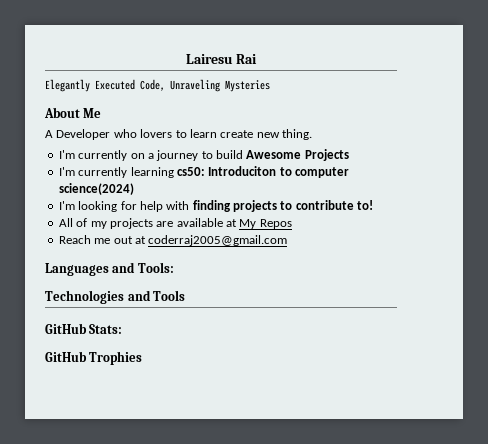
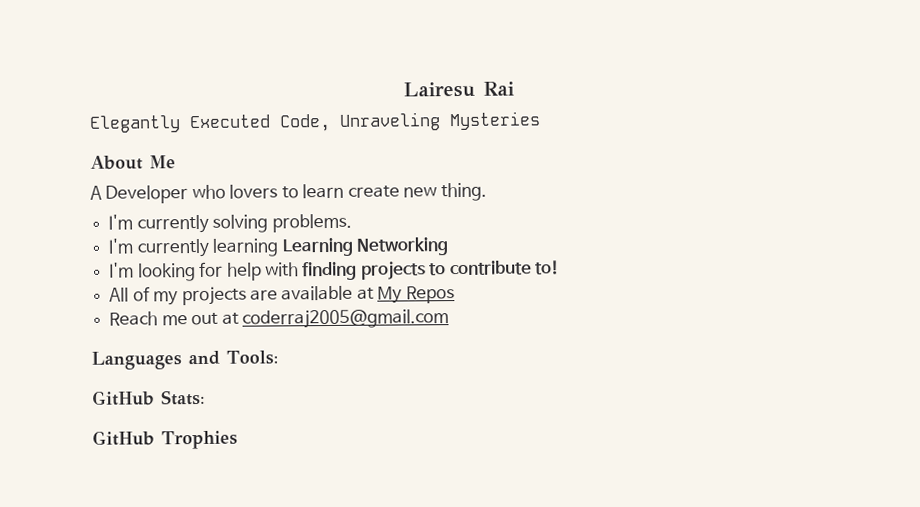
[130,149,349,161] [58,166,349,178] [58,183,134,195] on a journey to build Awesome Projects // I'm currently learning cs50: Introduciton to computer science(2024) -> [212,213,352,233] [108,237,449,258] solving problems. // I'm currently learning Learning Networking
[45,290,186,304] // Technologies and Tools -> (278, 357) none

